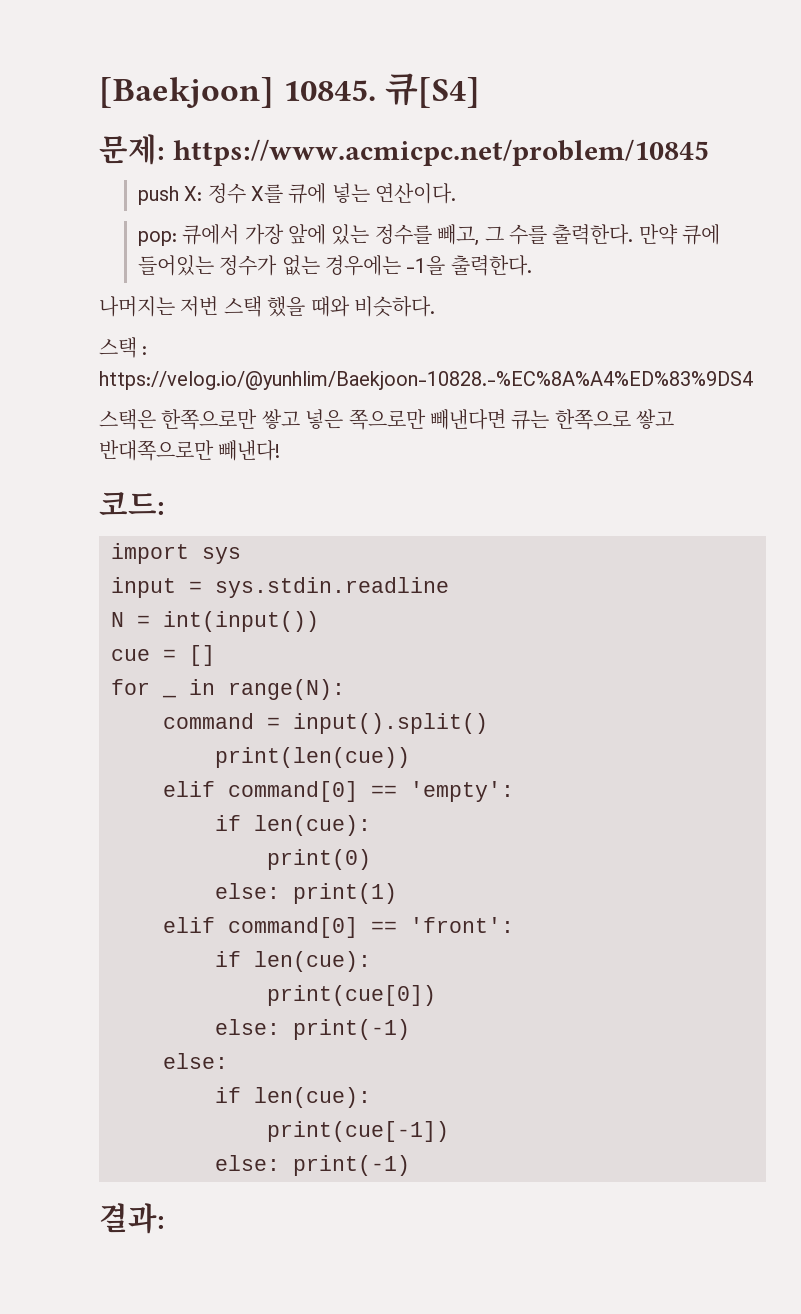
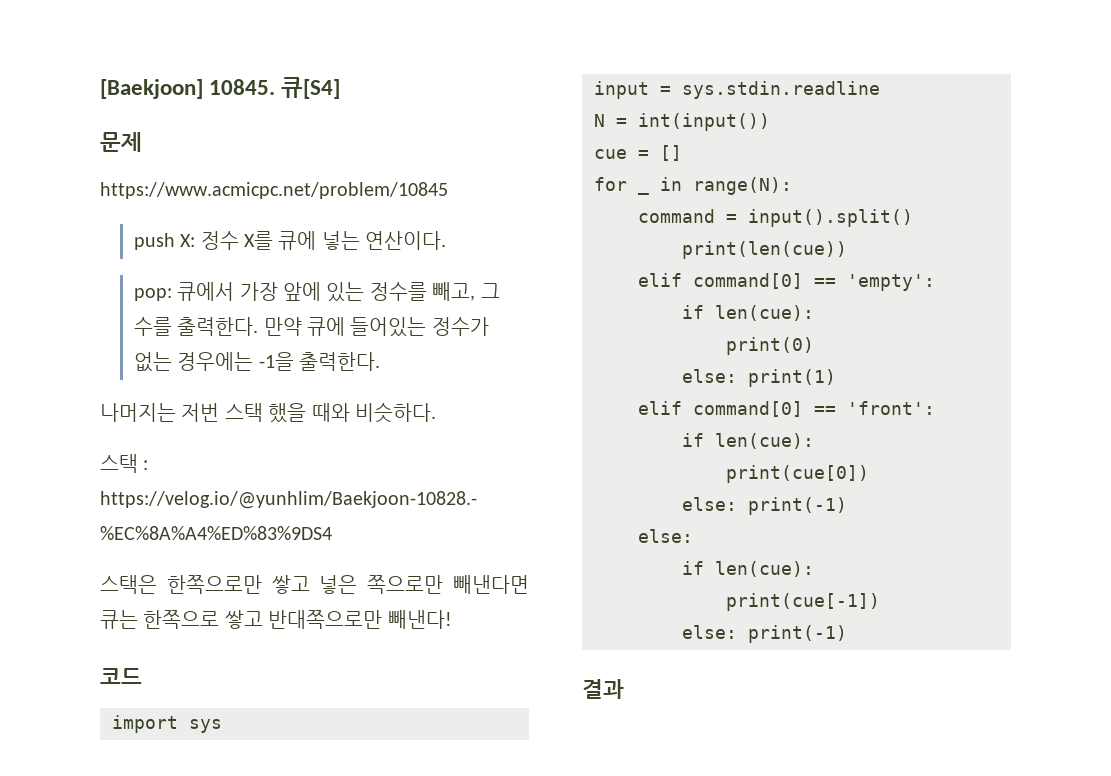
[99,134,165,165] 문제: -> [100,132,142,152] 문제 //
[99,492,165,515] 코드: -> [100,668,142,684] 코드
[99,1203,165,1234] 결과: -> [582,679,624,699] 결과

